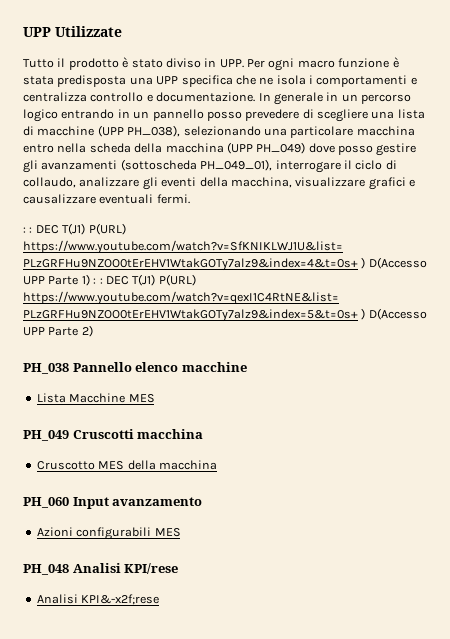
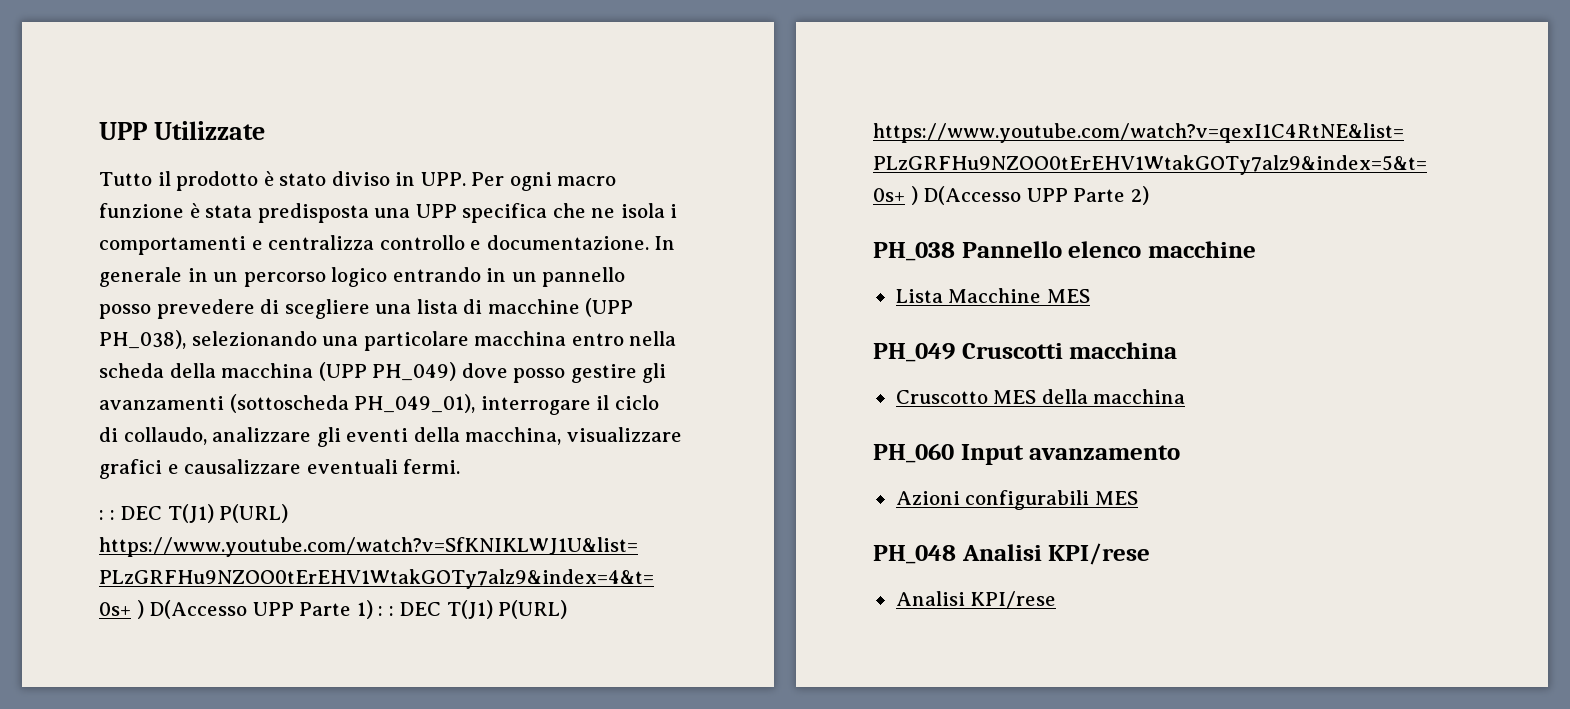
[81,594,160,605] KPI&-x2f;rese -> [970,591,1057,608] KPI/rese

